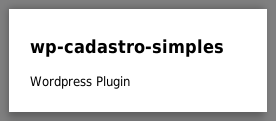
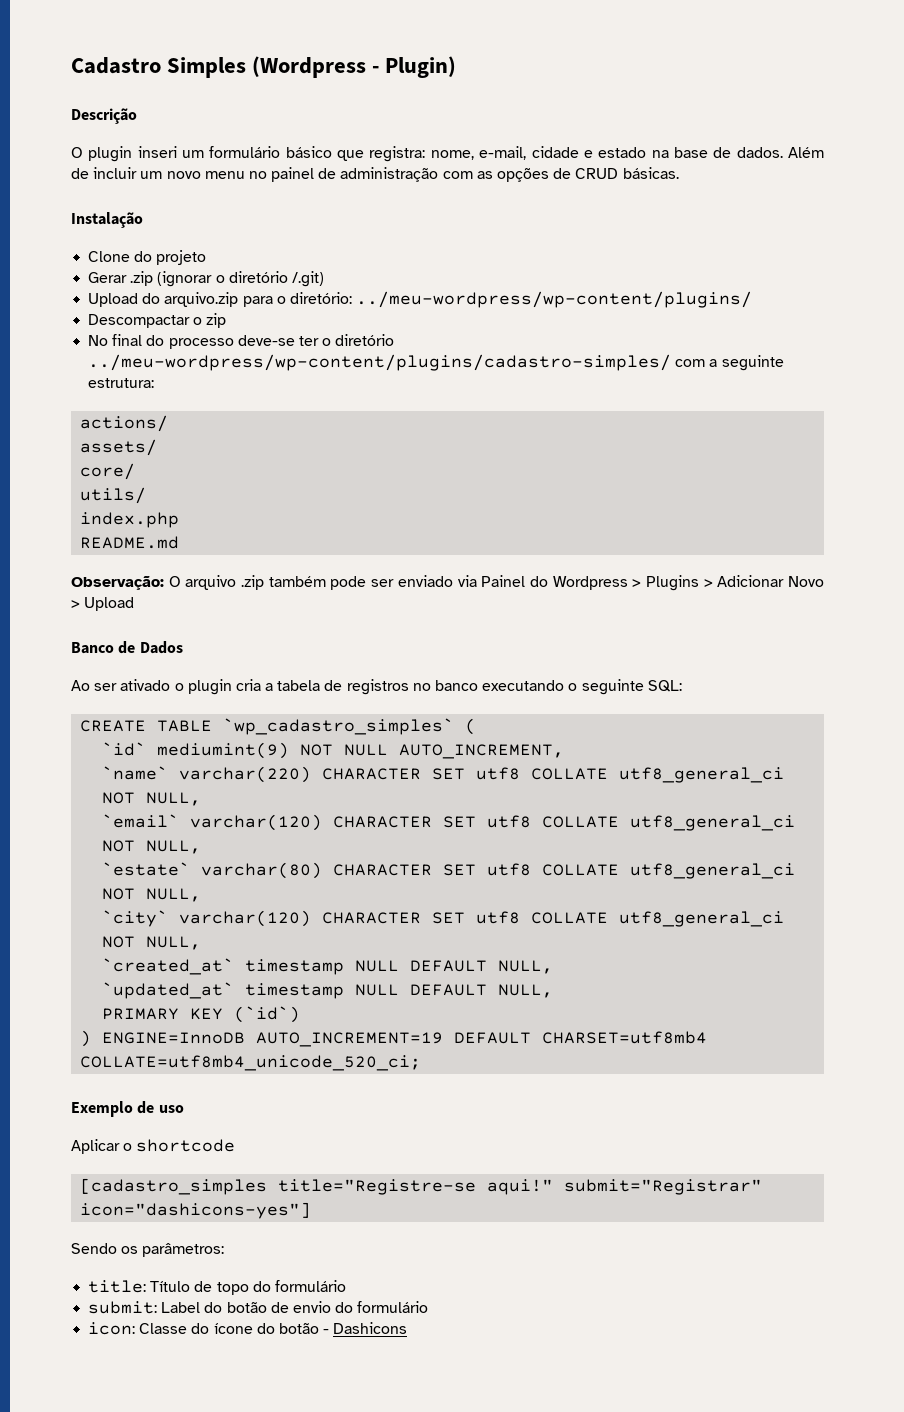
[30,39,224,57] [30,76,130,89] wp-cadastro-simples // Wordpress Plugin -> [71,56,457,78] [71,108,137,124] [71,146,825,162] [71,167,679,182] [71,212,143,228] [88,250,207,265] [88,271,324,287] [88,291,753,308] [88,313,227,328] [88,334,395,349] [88,354,784,371] [88,378,155,388] [80,415,169,432] [80,439,158,456] [80,463,136,480] [80,487,147,504] [80,512,180,528] [80,536,180,549] [71,575,824,591] [71,597,135,611] [71,641,183,654] [71,679,682,695] [80,718,477,735] [102,742,565,759] [102,766,785,783] [102,792,202,806] [102,814,796,831] [102,840,202,854] [102,862,796,879] [102,888,202,902] [102,910,785,927] [102,936,202,950] [102,958,554,975] [102,982,554,999] [102,1006,301,1023] [80,1030,708,1047] [80,1055,422,1071] [71,1101,184,1117] [71,1139,236,1154] [80,1178,763,1195] [80,1202,312,1219] [71,1243,225,1257] [88,1280,346,1295] [88,1301,429,1314] [88,1322,408,1335] Cadastro Simples (Wordpress - Plugin) // Descrição // O plugin inseri um formulário básico que registra: nome, e-mail, cidade e estado na base de dados. Além de incluir um novo menu no painel de administração com as opções de CRUD básicas. // Instalação // Clone do projeto // Gerar .zip (ignorar o diretório /.git) // Upload do arquivo.zip para o diretório: ../meu-wordpress/wp-content/plugins/ // Descompactar o zip // No final do processo deve-se ter o diretório ../meu-wordpress/wp-content/plugins/cadastro-simples/ com a seguinte estrutura: // actions/ // assets/ // core/ // utils/ // index.php // README.md // Observação: O arquivo .zip também pode ser enviado via Painel do Wordpress > Plugins > Adicionar Novo > Upload // Banco de Dados // Ao ser ativado o plugin cria a tabela de registros no banco executando o seguinte SQL: // CREATE TABLE `wp_cadastro_simples` ( // `id` mediumint(9) NOT NULL AUTO_INCREMENT, // `name` varchar(220) CHARACTER SET utf8 COLLATE utf8_general_ci NOT NULL, // `email` varchar(120) CHARACTER SET utf8 COLLATE utf8_general_ci NOT NULL, // `estate` varchar(80) CHARACTER SET utf8 COLLATE utf8_general_ci NOT NULL, // `city` varchar(120) CHARACTER SET utf8 COLLATE utf8_general_ci NOT NULL, // `created_at` timestamp NULL DEFAULT NULL, // `updated_at` timestamp NULL DEFAULT NULL, // PRIMARY KEY (`id`) // ) ENGINE=InnoDB AUTO_INCREMENT=19 DEFAULT CHARSET=utf8mb4 COLLATE=utf8mb4_unicode_520_ci; // Exemplo de uso // Aplicar o shortcode // [cadastro_simples title="Registre-se aqui!" submit="Registrar" icon="dashicons-yes"] // Sendo os parâmetros: // title: Título de topo do formulário // submit: Label do botão de envio do formulário // icon: Classe do ícone do botão - Dashicons

